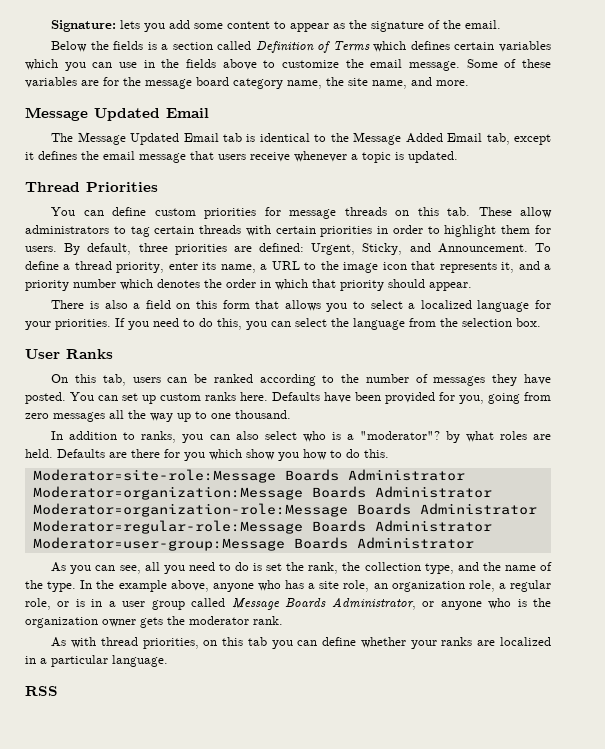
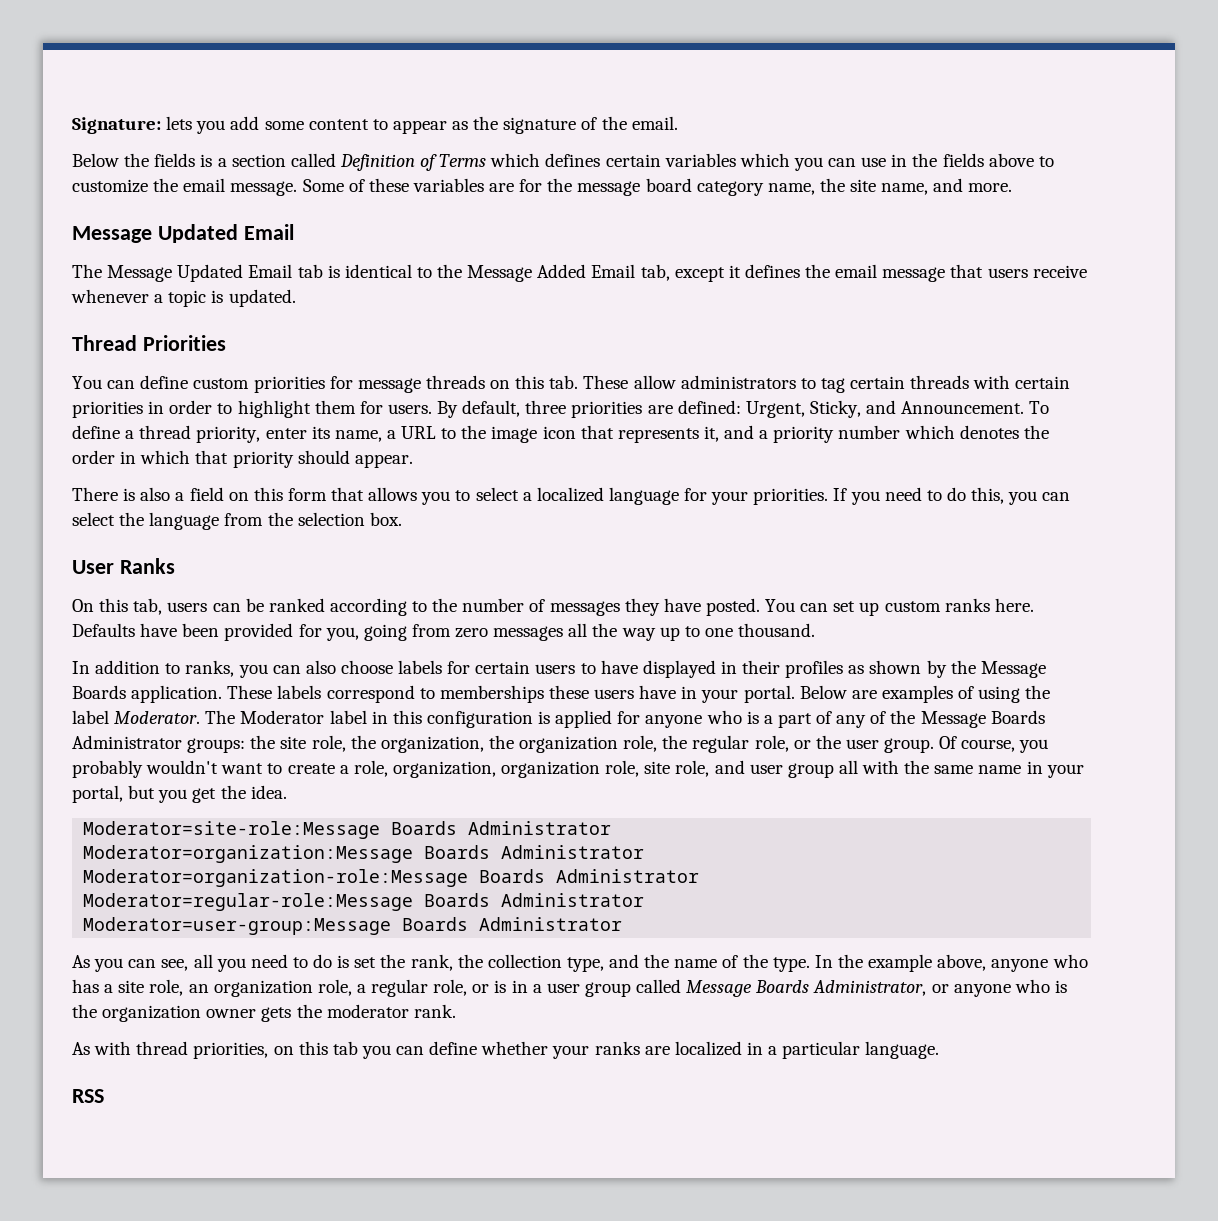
[264,431,551,443] [25,449,389,461] select who is a "moderator"? by what roles are held. Defaults are there for you which show you how to do this. -> [340,660,1046,678] [72,685,1051,703] [72,710,1045,728] [72,735,1049,753] [72,760,1084,778] [72,785,287,803] choose labels for certain users to have displayed in their profiles as shown by the Message Boards application. These labels correspond to memberships these users have in your portal. Below are examples of using the label Moderator. The Moderator label in this configuration is applied for anyone who is a part of any of the Message Boards Administrator groups: the site role, the organization, the organization role, the regular role, or the user group. Of course, you probably wouldn't want to create a role, organization, organization role, site role, and user group all with the same name in your portal, but you get the idea.

